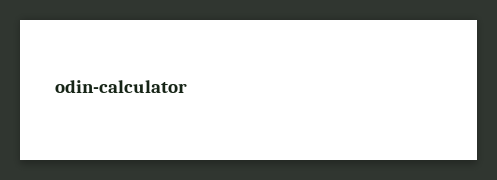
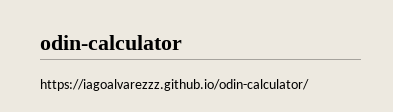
(187, 86) none -> [40,79,309,91] // https://iagoalvarezzz.github.io/odin-calculator/

